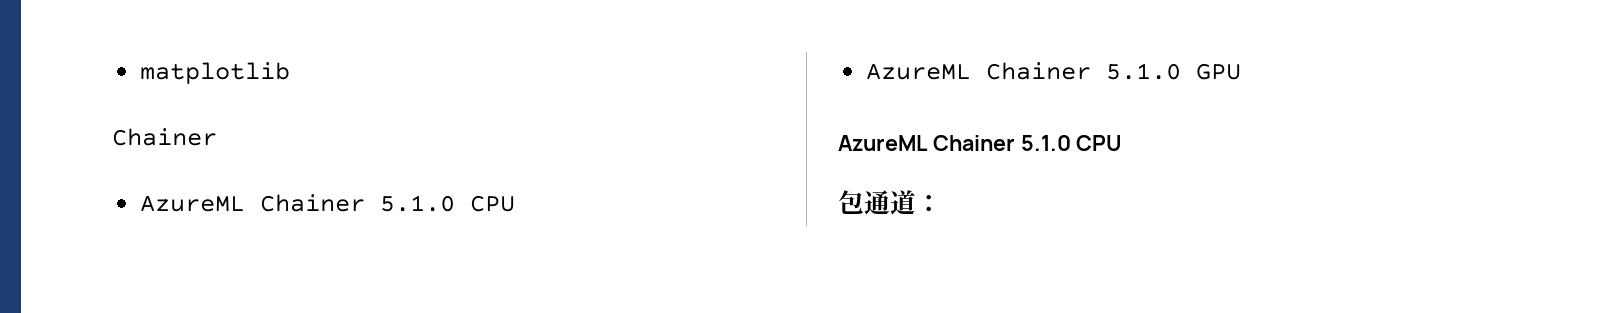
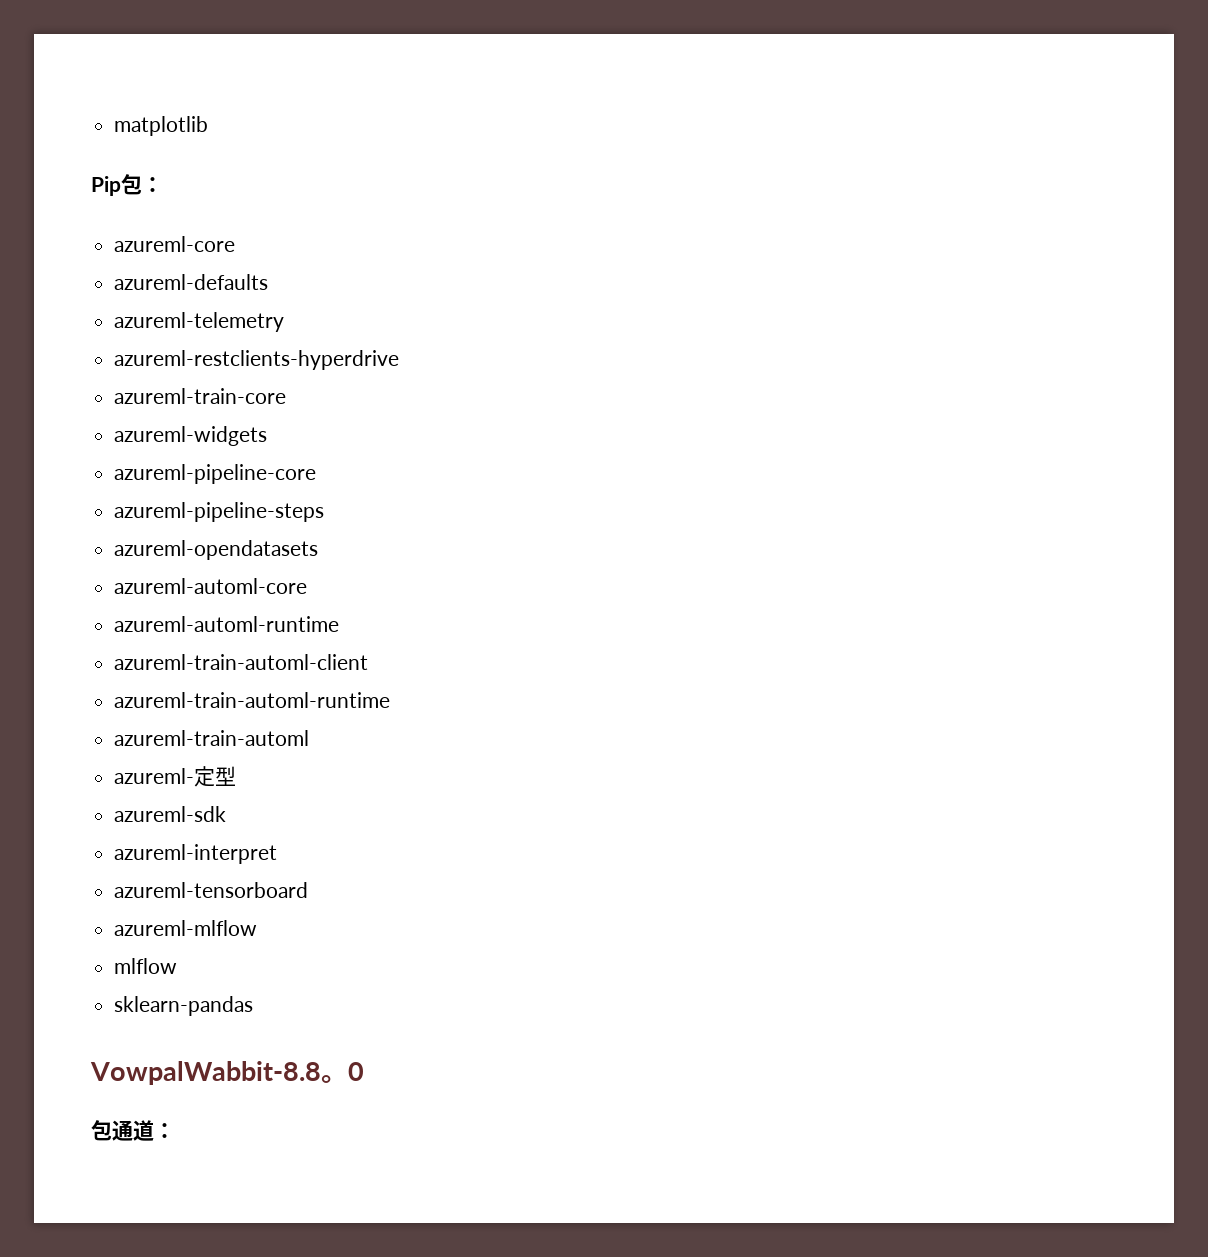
[112,128,217,146] [140,194,516,212] [866,62,1242,80] [838,135,1122,151] Chainer // AzureML Chainer 5.1.0 CPU // AzureML Chainer 5.1.0 GPU // AzureML Chainer 5.1.0 CPU -> [91,174,163,196] [114,236,236,252] [114,274,269,290] [114,312,285,332] [114,350,400,370] [114,388,287,404] [114,426,268,446] [114,464,317,484] [114,502,325,522] [114,540,319,560] [114,578,308,594] [114,616,340,632] [114,654,369,670] [114,692,391,708] [114,730,310,746] [114,766,237,787] [114,806,227,822] [114,844,278,864] [114,882,309,898] [114,920,258,936] [114,958,178,974] [114,996,254,1016] [90,1061,364,1085] Pip包： // azureml-core // azureml-defaults // azureml-telemetry // azureml-restclients-hyperdrive // azureml-train-core // azureml-widgets // azureml-pipeline-core // azureml-pipeline-steps // azureml-opendatasets // azureml-automl-core // azureml-automl-runtime // azureml-train-automl-client // azureml-train-automl-runtime // azureml-train-automl // azureml-定型 // azureml-sdk // azureml-interpret // azureml-tensorboard // azureml-mlflow // mlflow // sklearn-pandas // VowpalWabbit-8.8。0

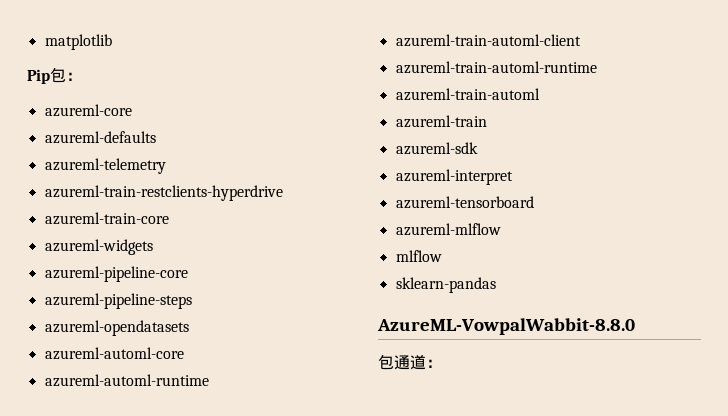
[114,350,400,370] azureml-restclients-hyperdrive -> [44,185,283,201] azureml-train-restclients-hyperdrive
[114,766,237,787] azureml-定型 -> [395,115,487,128] azureml-train
[90,1061,364,1085] VowpalWabbit-8.8。0 -> [377,318,635,335] AzureML-VowpalWabbit-8.8.0

